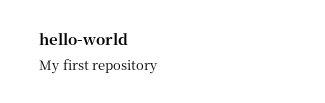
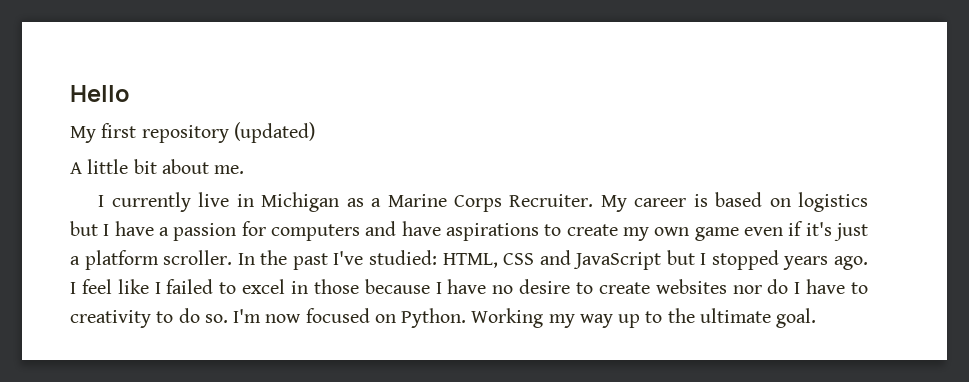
[39,32,128,45] hello-world -> [70,85,130,102] Hello
(159, 67) none -> [233,122,315,143] [70,159,245,174] [98,192,868,212] [70,221,869,241] [70,250,868,270] [70,279,869,294] [70,308,817,328] (updated) // A little bit about me. // I currently live in Michigan as a Marine Corps Recruiter. My career is based on logistics but I have a passion for computers and have aspirations to create my own game even if it's just a platform scroller. In the past I've studied: HTML, CSS and JavaScript but I stopped years ago. I feel like I failed to excel in those because I have no desire to create websites nor do I have to creativity to do so. I'm now focused on Python. Working my way up to the ultimate goal.

